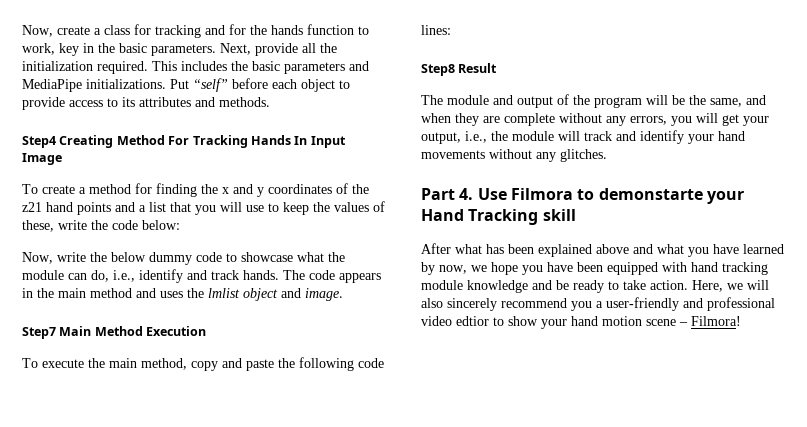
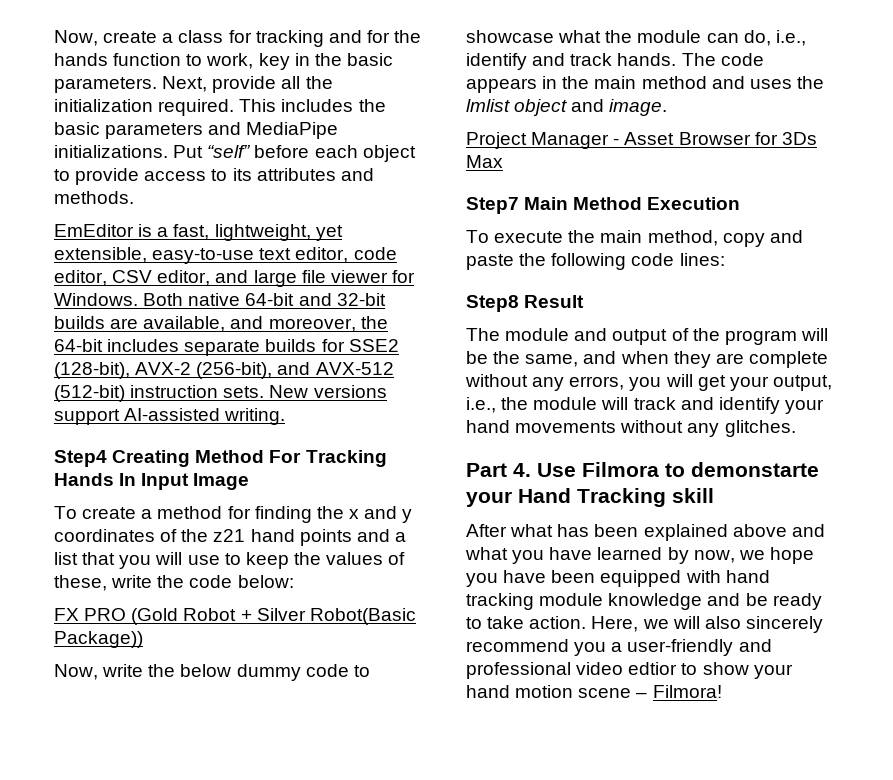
(270, 102) none -> [54,224,343,241] [54,247,397,264] [54,270,415,287] [54,293,386,306] [54,316,388,332] [54,339,399,356] [54,362,394,379] [54,385,387,402] [54,408,286,425] // EmEditor is a fast, lightweight, yet extensible, easy-to-use text editor, code editor, CSV editor, and large file viewer for Windows. Both native 64-bit and 32-bit builds are available, and moreover, the 64-bit includes separate builds for SSE2 (128-bit), AVX-2 (256-bit), and AVX-512 (512-bit) instruction sets. New versions support AI-assisted writing.
(180, 225) none -> [54,608,416,625] [54,631,143,648] // FX PRO (Gold Robot + Silver Robot(Basic Package))
(343, 294) none -> [466,132,817,149] [466,155,503,168] // Project Manager - Asset Browser for 3Ds Max

